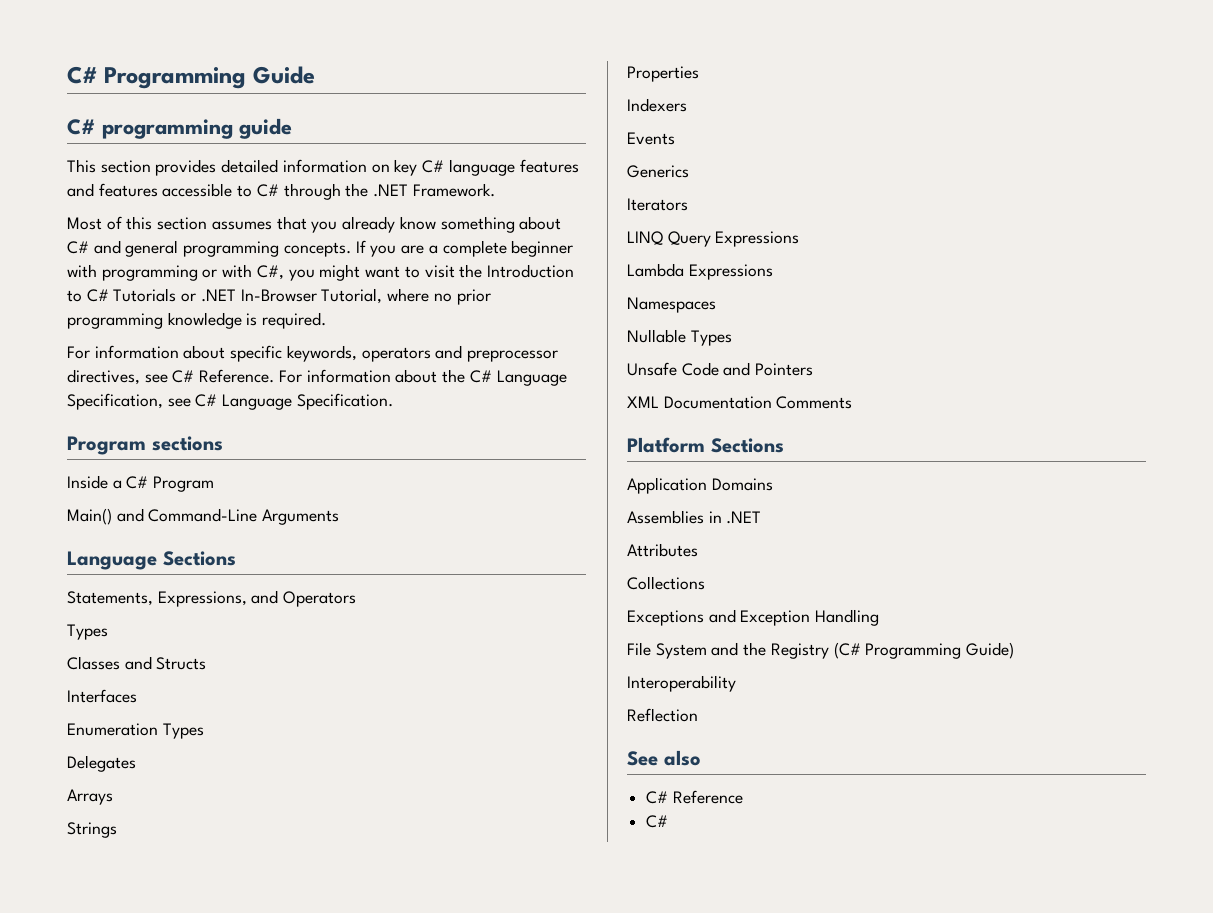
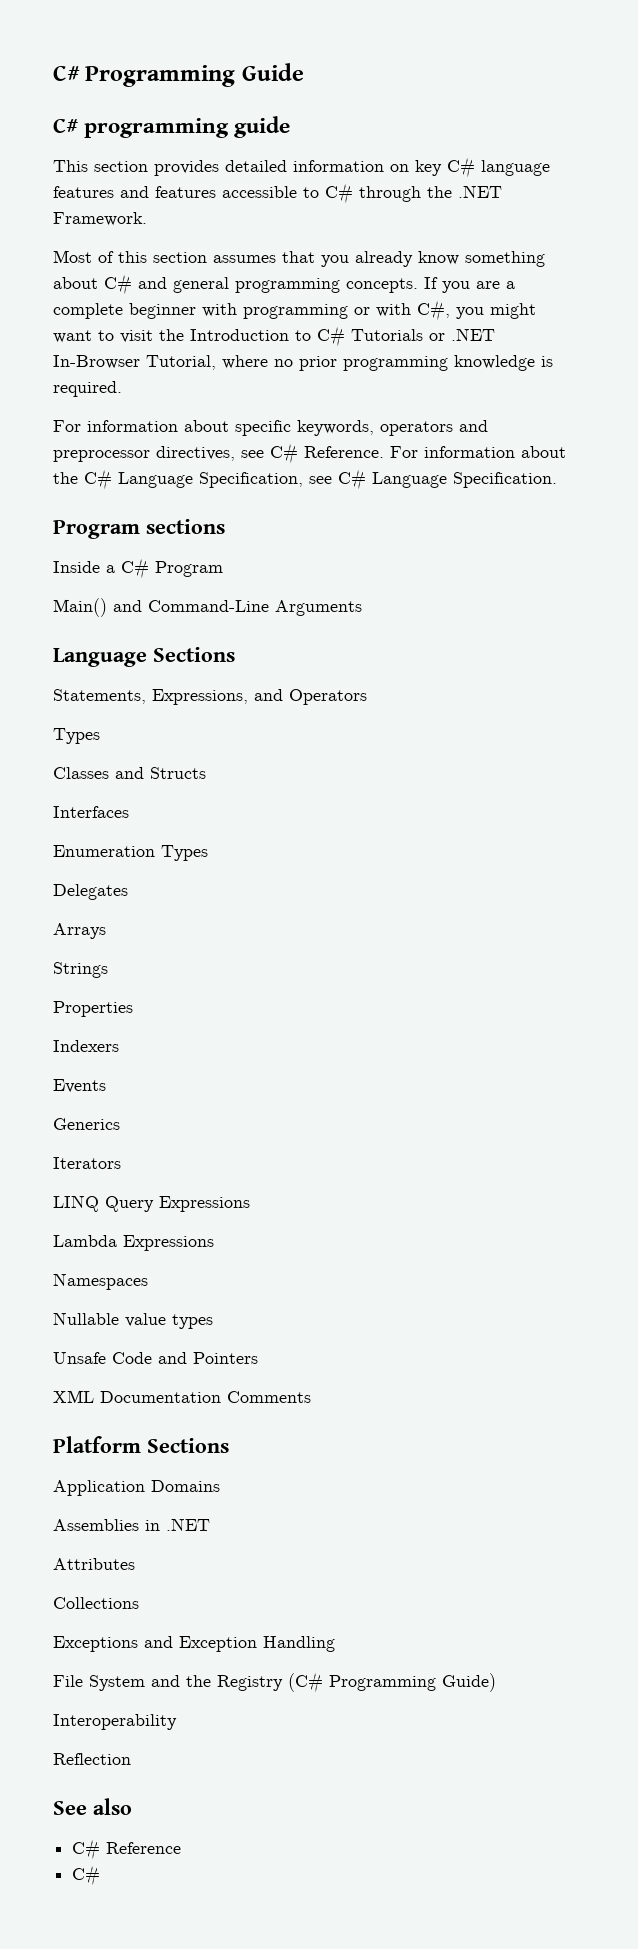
[690,330,732,346] Types -> [125,1313,213,1329] value types

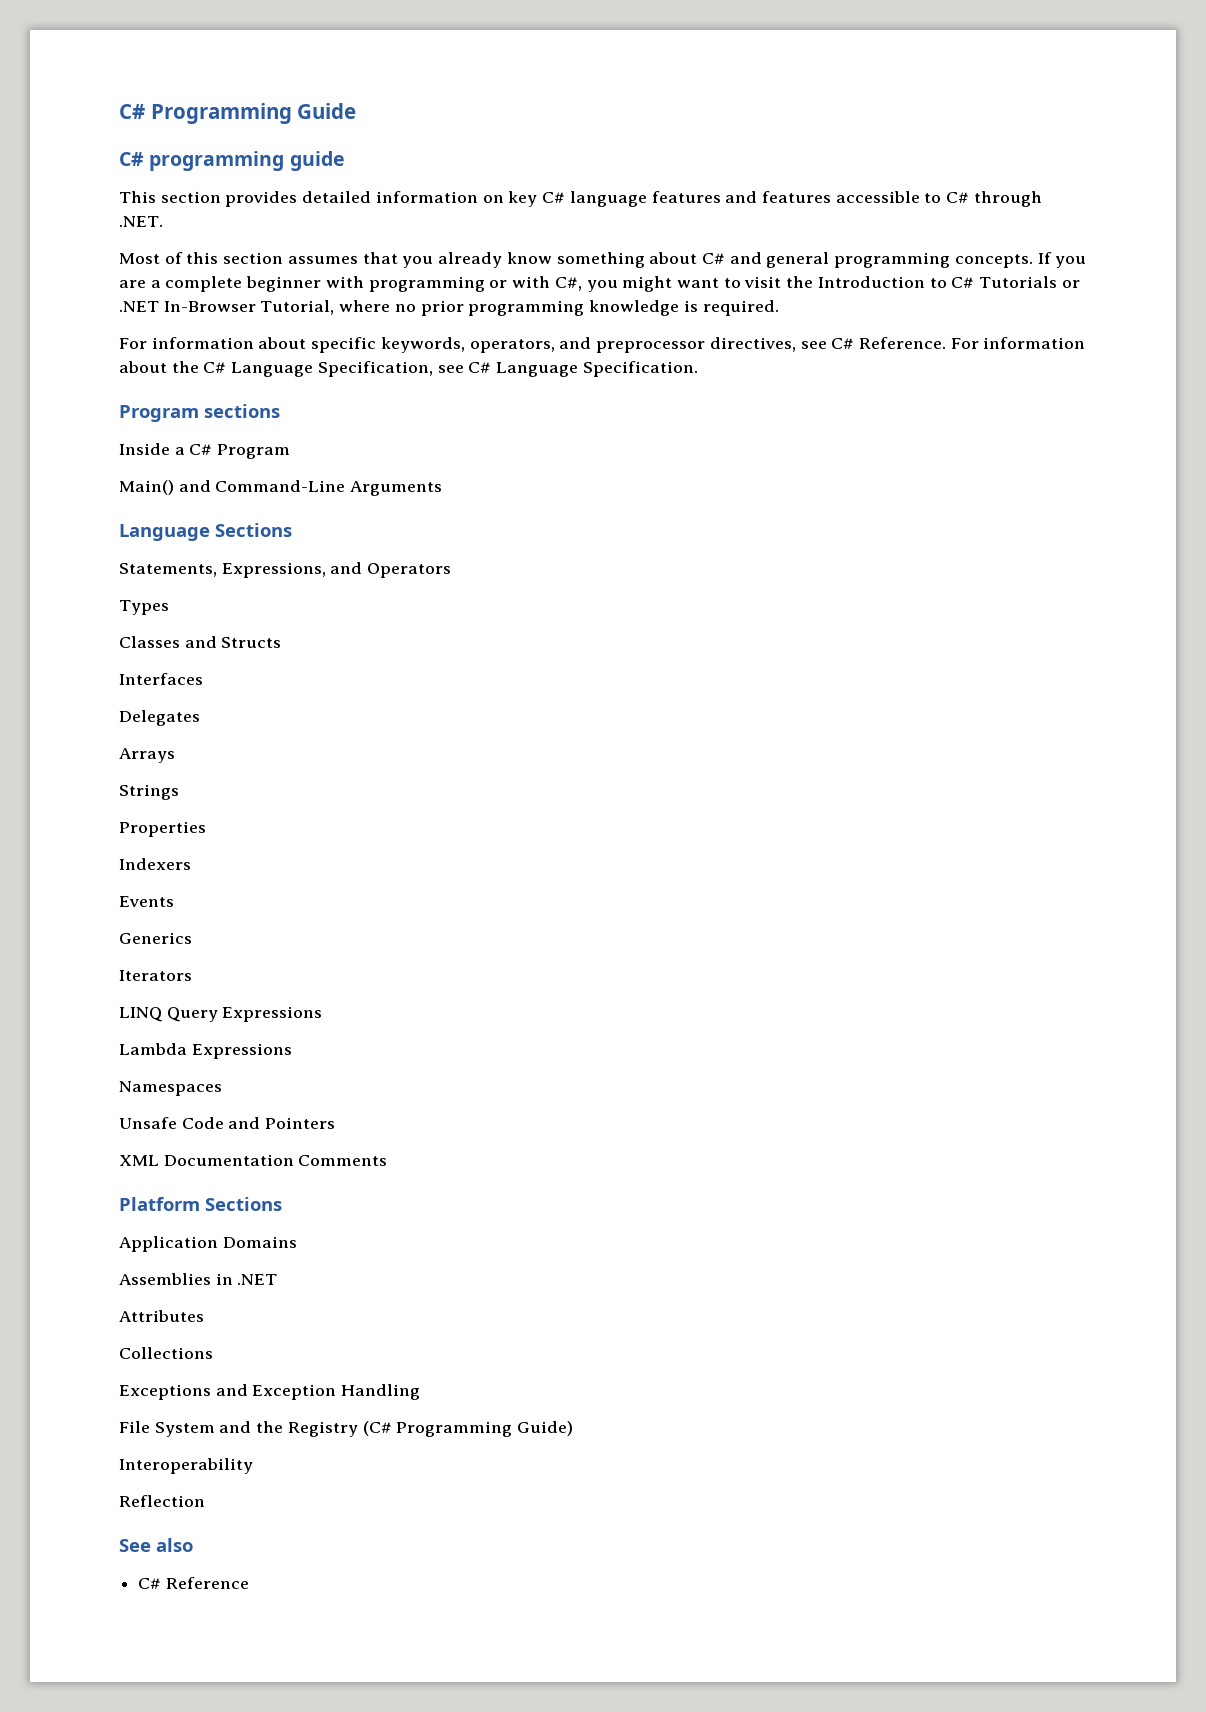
[427,185,502,198] [53,212,147,226] the .NET Framework. -> [119,216,163,227] .NET.
[380,421,453,436] operators -> [469,339,555,353] operators,
[53,845,208,861] // Enumeration Types -> (203, 679) none
[53,1312,213,1329] // Nullable value types -> (222, 1088) none
[72,1865,101,1886] // C# -> (249, 1583) none

